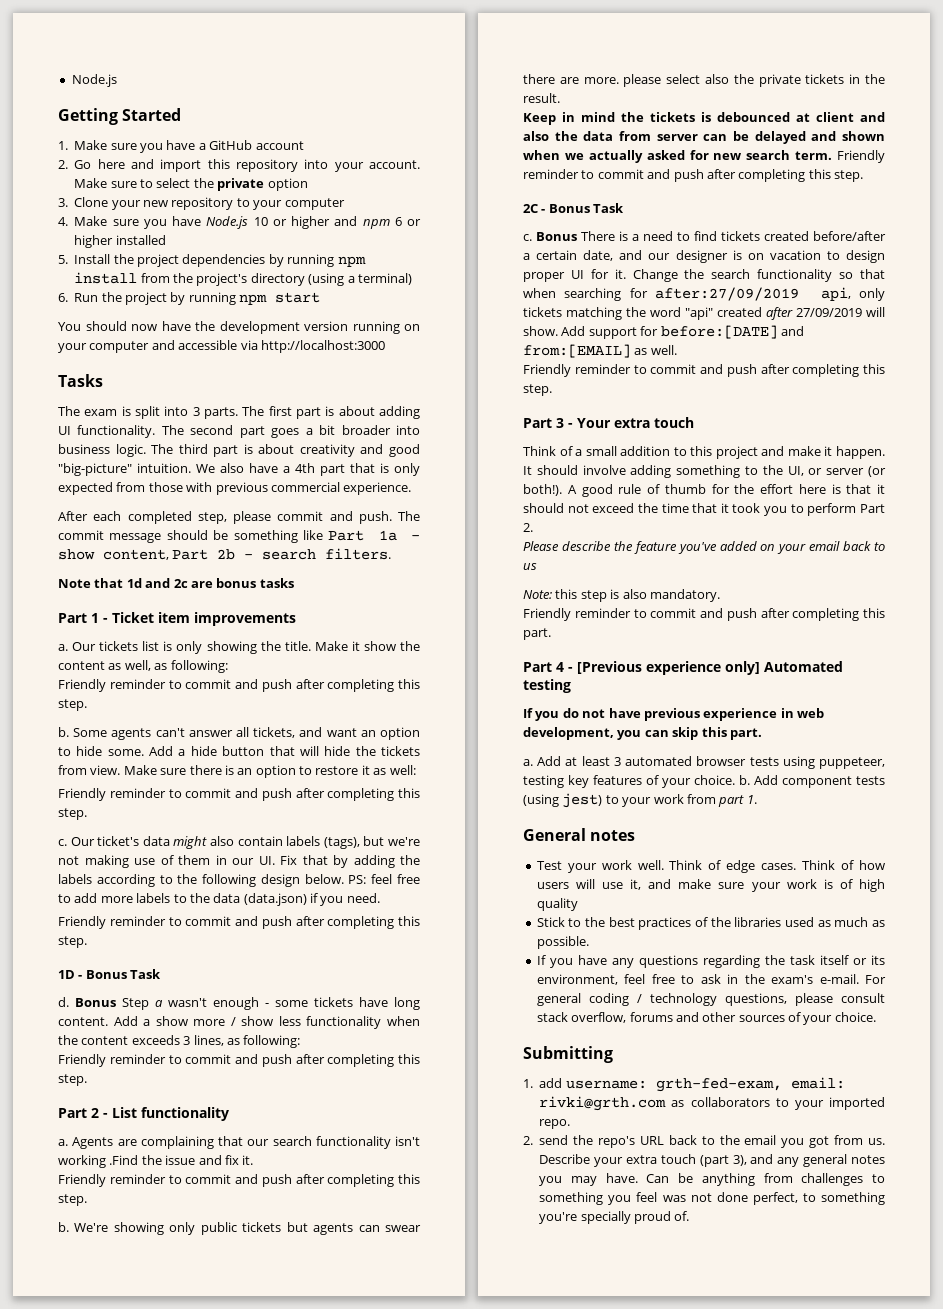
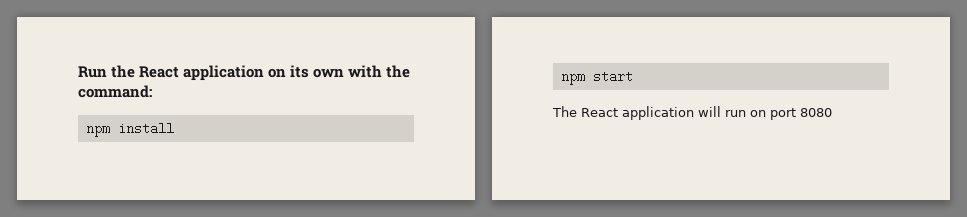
[71,74,117,87] [58,108,182,125] [58,140,304,153] [58,159,420,172] [74,178,308,191] [58,197,345,210] [58,216,421,229] [74,235,166,248] [58,254,366,267] [74,272,412,286] [58,292,321,305] [58,321,420,334] [58,340,385,353] [58,374,103,387] [58,406,420,419] [58,425,421,438] [58,444,420,457] [58,463,420,476] [58,482,412,495] [58,511,420,524] [58,530,420,543] [58,548,392,560] [58,578,294,588] [58,612,296,626] [58,641,420,654] [58,660,228,673] [58,679,420,692] [58,699,87,711] [58,727,420,740] [58,746,421,756] [58,765,416,778] [58,788,420,801] [58,808,87,820] [58,836,420,849] [58,855,420,868] [58,874,420,887] [58,893,380,906] [58,916,420,929] [58,936,87,948] [58,969,162,979] [58,997,420,1010] [58,1016,420,1029] [58,1035,301,1048] [58,1054,420,1067] [58,1074,87,1086] [58,1107,229,1121] [58,1136,420,1149] [58,1155,254,1168] [58,1174,420,1187] [58,1194,87,1206] [58,1222,422,1235] [523,74,885,87] [523,93,560,103] [523,112,885,125] [523,131,885,144] [523,150,885,163] [523,169,863,182] [523,203,625,213] [523,231,886,241] [523,250,885,263] [523,269,885,282] [523,287,885,301] [523,307,885,320] [523,325,804,339] [523,344,677,358] [523,364,885,377] [523,384,552,396] [523,417,694,428] [523,446,885,459] [523,465,886,478] [523,484,885,497] [523,503,885,516] [523,523,533,532] [523,541,885,554] [523,563,537,570] [523,589,720,602] [523,608,885,621] [523,628,551,640] [523,661,843,675] [523,679,571,693] [523,708,824,721] [523,727,762,740] [523,756,885,769] [523,775,885,788] [523,793,757,808] [523,828,636,841] [536,860,885,873] [536,879,885,892] [536,898,578,911] [536,917,886,930] [536,936,589,949] [536,955,885,968] [536,974,886,985] [536,993,885,1006] [536,1012,876,1025] [523,1046,613,1063] [523,1077,845,1092] [539,1096,885,1111] [539,1119,571,1129] [523,1135,885,1148] [539,1154,885,1167] [539,1173,885,1186] [539,1192,885,1205] [539,1211,690,1224] Node.js // Getting Started // 1. Make sure you have a GitHub account // 2. Go here and import this repository into your account. Make sure to select the private option // 3. Clone your new repository to your computer // 4. Make sure you have Node.js 10 or higher and npm 6 or higher installed // 5. Install the project dependencies by running npm install from the project's directory (using a terminal) // 6. Run the project by running npm start // You should now have the development version running on your computer and accessible via http://localhost:3000 // Tasks // The exam is split into 3 parts. The first part is about adding UI functionality. The second part goes a bit broader into business logic. The third part is about creativity and good "big-picture" intuition. We also have a 4th part that is only expected from those with previous commercial experience. // After each completed step, please commit and push. The commit message should be something like Part 1a - show content, Part 2b - search filters. // Note that 1d and 2c are bonus tasks // Part 1 - Ticket item improvements // a. Our tickets list is only showing the title. Make it show the content as well, as following: // Friendly reminder to commit and push after completing this step. // b. Some agents can't answer all tickets, and want an option to hide some. Add a hide button that will hide the tickets from view. Make sure there is an option to restore it as well: // Friendly reminder to commit and push after completing this step. // c. Our ticket's data might also contain labels (tags), but we're not making use of them in our UI. Fix that by adding the labels according to the following design below. PS: feel free to add more labels to the data (data.json) if you need. // Friendly reminder to commit and push after completing this step. // 1D - Bonus Task // d. Bonus Step a wasn't enough - some tickets have long content. Add a show more / show less functionality when the content exceeds 3 lines, as following: // Friendly reminder to commit and push after completing this step. // Part 2 - List functionality // a. Agents are complaining that our search functionality isn't working .Find the issue and fix it. // Friendly reminder to commit and push after completing this step. // b. We're showing only public tickets but agents can swear there are more. please select also the private tickets in the result. // Keep in mind the tickets is debounced at client and also the data from server can be delayed and shown when we actually asked for new search term. Friendly reminder to commit and push after completing this step. // 2C - Bonus Task // c. Bonus There is a need to find tickets created before/after a certain date, and our designer is on vacation to design proper UI for it. Change the search functionality so that when searching for after:27/09/2019 api, only tickets matching the word "api" created after 27/09/2019 will show. Add support for before:[DATE] and from:[EMAIL] as well. // Friendly reminder to commit and push after completing this step. // Part 3 - Your extra touch // Think of a small addition to this project and make it happen. It should involve adding something to the UI, or server (or both!). A good rule of thumb for the effort here is that it should not exceed the time that it took you to perform Part 2. // Please describe the feature you've added on your email back to us // Note: this step is also mandatory. // Friendly reminder to commit and push after completing this part. // Part 4 - [Previous experience only] Automated testing // If you do not have previous experience in web development, you can skip this part. // a. Add at least 3 automated browser tests using puppeteer, testing key features of your choice. b. Add component tests (using jest) to your work from part 1. // General notes // Test your work well. Think of edge cases. Think of how users will use it, and make sure your work is of high quality // Stick to the best practices of the libraries used as much as possible. // If you have any questions regarding the task itself or its environment, feel free to ask in the exam's e-mail. For general coding / technology questions, please consult stack overflow, forums and other sources of your choice. // Submitting // 1. add username: grth-fed-exam, email: rivki@grth.com as collaborators to your imported repo. // 2. send the repo's URL back to the email you got from us. Describe your extra touch (part 3), and any general notes you may have. Can be anything from challenges to something you feel was not done perfect, to something you're specially proud of. -> [78,65,411,81] [78,85,152,98] [85,122,174,137] [560,70,633,85] [552,106,832,120] Run the React application on its own with the command: // npm install // npm start // The React application will run on port 8080

